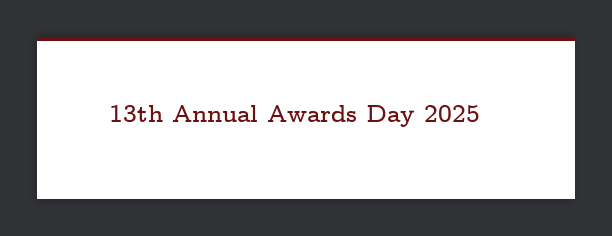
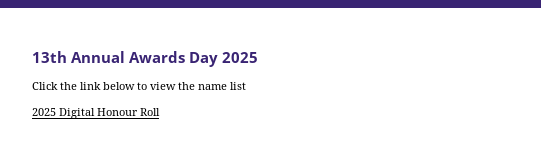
(480, 113) none -> [32,82,246,90] [32,108,160,119] // Click the link below to view the name list // 2025 Digital Honour Roll

